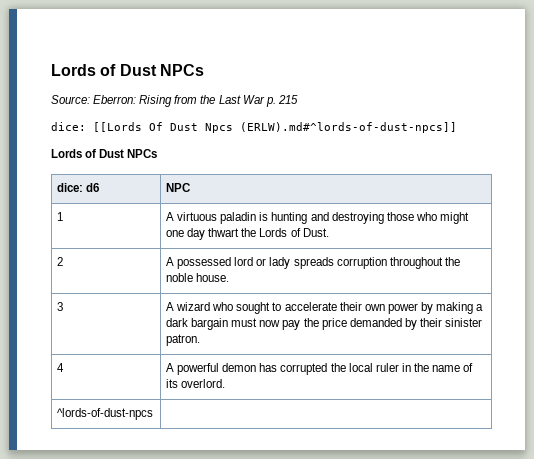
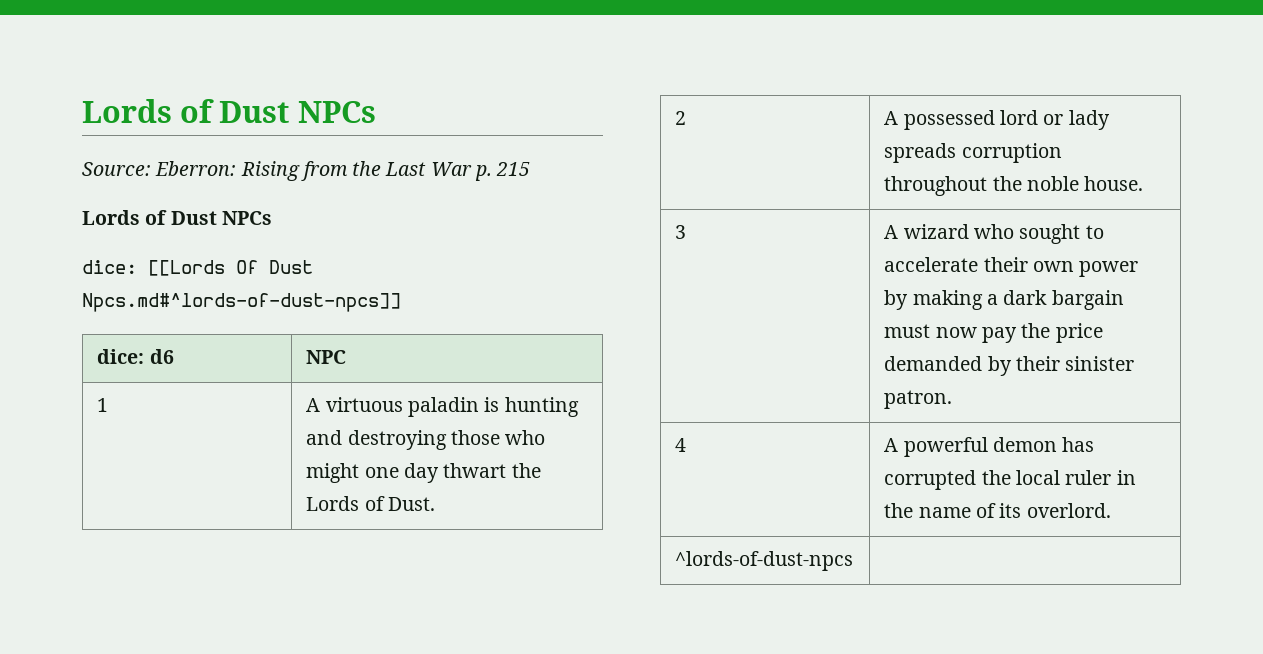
(298, 99) none -> [82,210,272,225] // Lords of Dust NPCs
[205,122,457,133] [51,149,158,158] Npcs (ERLW).md#^lords-of-dust-npcs]] // Lords of Dust NPCs -> [82,293,401,312] Npcs.md#^lords-of-dust-npcs]]

